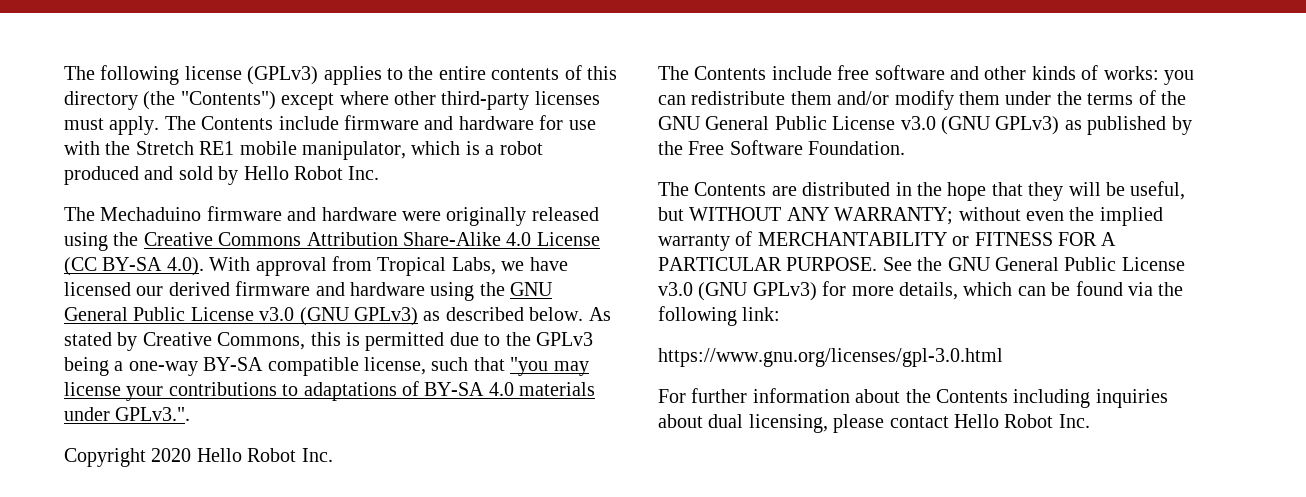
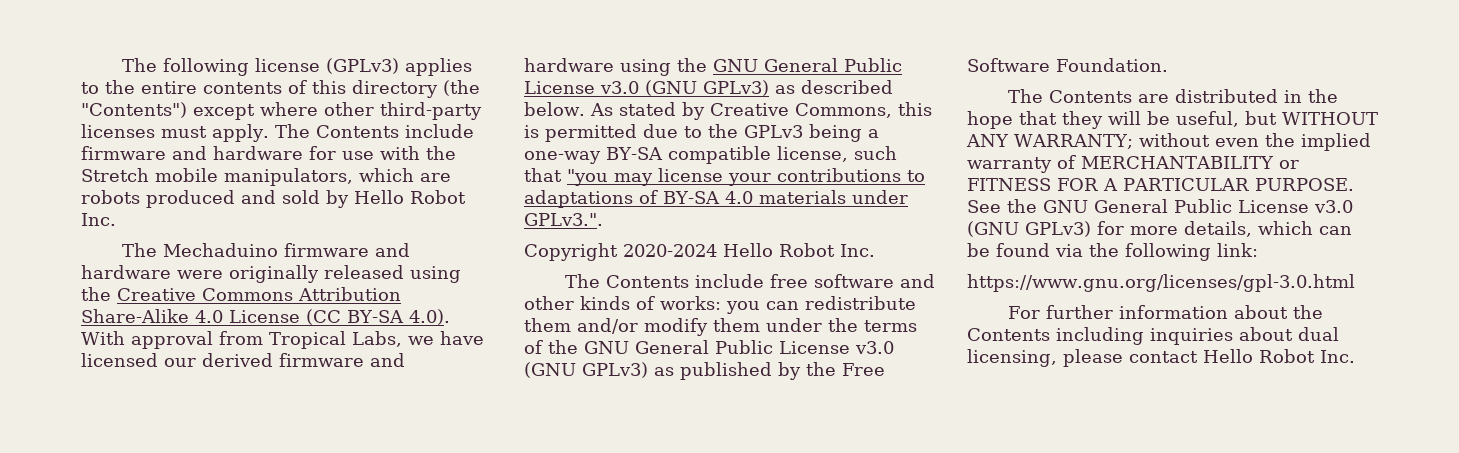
[199,141,543,160] RE1 mobile manipulator, which is a robot -> [155,168,451,186] [81,190,140,204] mobile manipulators, which are robots
[151,448,192,462] 2020 -> [623,244,717,257] 2020-2024

